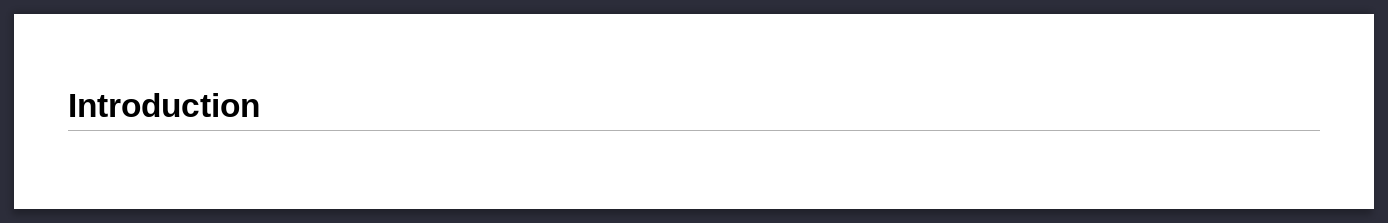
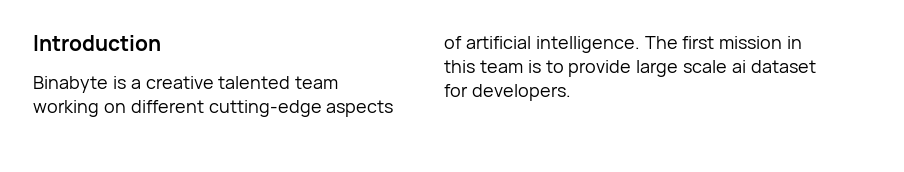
(260, 105) none -> [33,76,339,93] [33,100,394,117] [444,36,803,53] [444,60,816,77] [444,84,571,101] // Binabyte is a creative talented team working on different cutting-edge aspects of artificial intelligence. The first mission in this team is to provide large scale ai dataset for developers.

